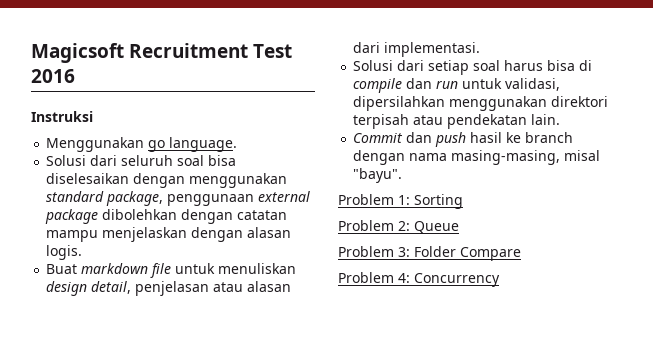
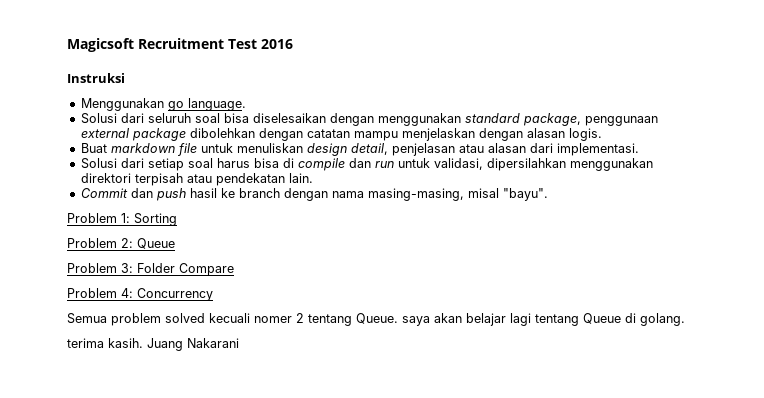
(500, 280) none -> [67,313,685,326] [67,338,239,351] // Semua problem solved kecuali nomer 2 tentang Queue. saya akan belajar lagi tentang Queue di golang. // terima kasih. Juang Nakarani

